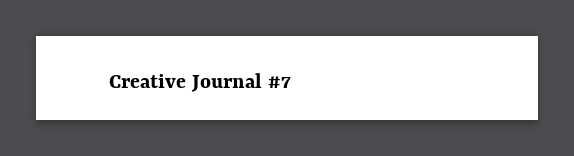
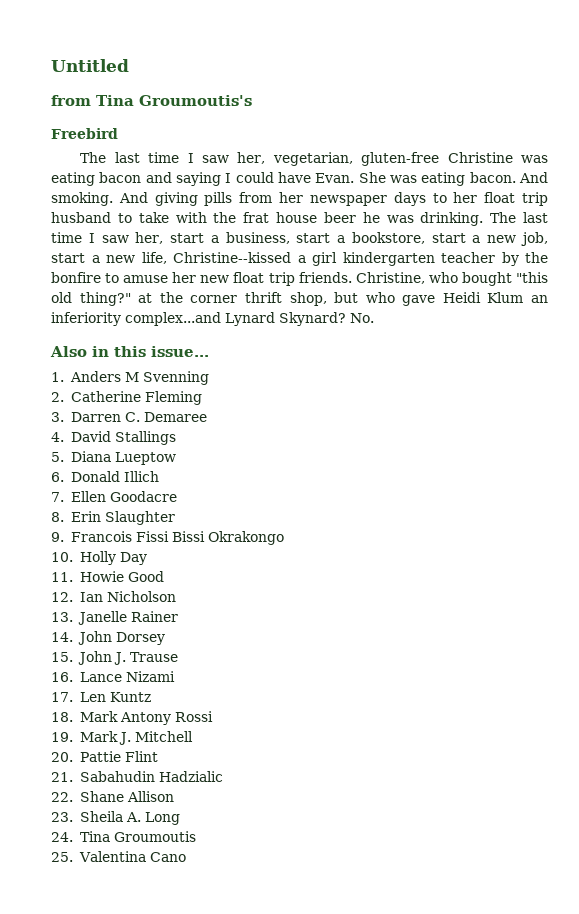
[109,73,292,92] Creative Journal #7 -> [51,59,129,72] [51,95,252,106] [51,128,118,139] [80,152,548,166] [51,172,548,186] [51,192,548,206] [51,212,548,226] [51,232,548,246] [51,252,548,266] [51,272,548,286] [51,292,548,306] [51,312,374,326] [50,346,209,357] [51,371,209,385] [51,391,202,405] [51,412,207,422] [51,431,176,445] [51,451,176,465] [51,471,159,482] [51,491,177,502] [51,511,175,525] [51,531,284,545] [51,551,147,565] [51,571,164,582] [51,591,176,602] [51,611,178,625] [51,631,165,645] [51,651,178,665] [51,671,175,682] [51,692,151,702] [51,711,213,725] [51,731,193,745] [51,751,158,762] [51,771,223,782] [51,791,174,802] [51,811,180,825] [51,831,196,842] [51,851,186,862] Untitled // from Tina Groumoutis's // Freebird // The last time I saw her, vegetarian, gluten-free Christine was eating bacon and saying I could have Evan. She was eating bacon. And smoking. And giving pills from her newspaper days to her float trip husband to take with the frat house beer he was drinking. The last time I saw her, start a business, start a bookstore, start a new job, start a new life, Christine--kissed a girl kindergarten teacher by the bonfire to amuse her new float trip friends. Christine, who bought "this old thing?" at the corner thrift shop, but who gave Heidi Klum an inferiority complex...and Lynard Skynard? No. // Also in this issue... // 1. Anders M Svenning // 2. Catherine Fleming // 3. Darren C. Demaree // 4. David Stallings // 5. Diana Lueptow // 6. Donald Illich // 7. Ellen Goodacre // 8. Erin Slaughter // 9. Francois Fissi Bissi Okrakongo // 10. Holly Day // 11. Howie Good // 12. Ian Nicholson // 13. Janelle Rainer // 14. John Dorsey // 15. John J. Trause // 16. Lance Nizami // 17. Len Kuntz // 18. Mark Antony Rossi // 19. Mark J. Mitchell // 20. Pattie Flint // 21. Sabahudin Hadzialic // 22. Shane Allison // 23. Sheila A. Long // 24. Tina Groumoutis // 25. Valentina Cano

